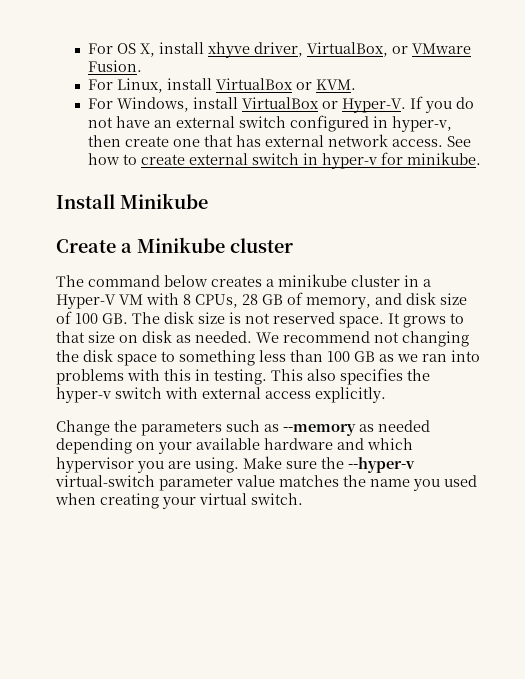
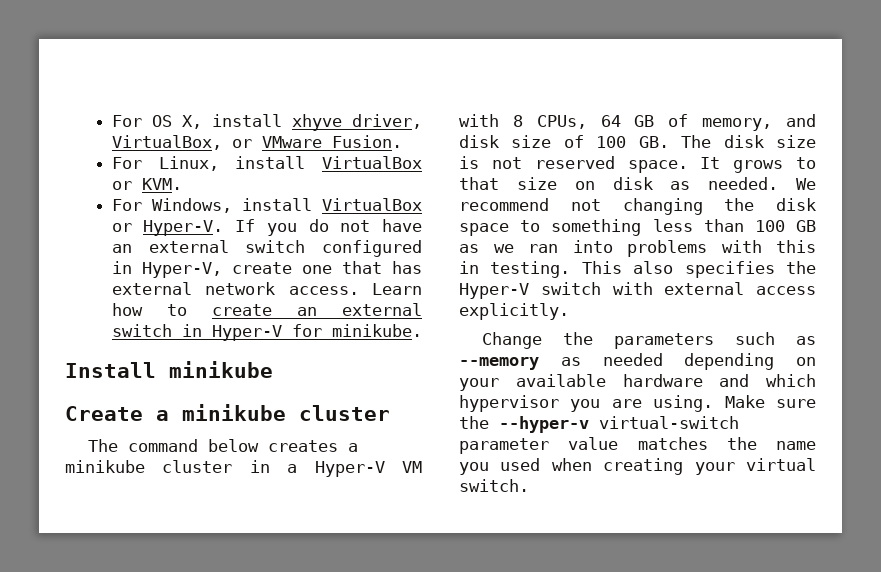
[391,116,452,132] [87,135,121,147] hyper-v, then -> [141,262,222,278] Hyper-V,
[446,136,471,147] See -> [372,283,422,295] Learn
(185, 159) none -> [296,307,317,316] an
[321,153,377,169] hyper-v -> [211,325,282,341] Hyper-V
[120,193,208,209] Minikube -> [169,361,273,378] minikube
[137,237,225,253] Minikube -> [182,404,286,421] minikube
[242,294,258,305] 28 -> [600,115,621,127] 64
[56,387,111,403] hyper-v -> [459,283,529,299] Hyper-V

